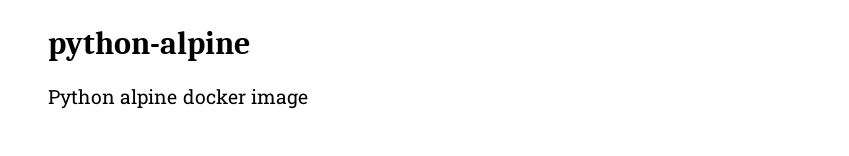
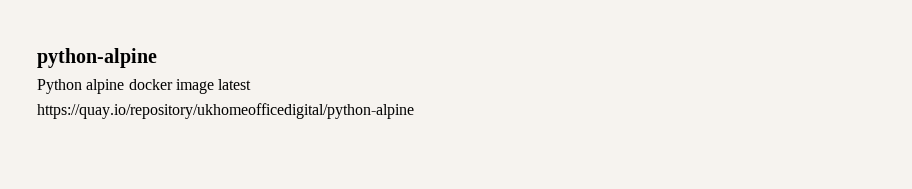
(308, 99) none -> [218,79,252,90] [37,103,414,119] latest // https://quay.io/repository/ukhomeofficedigital/python-alpine

